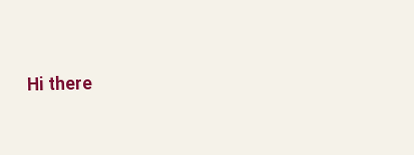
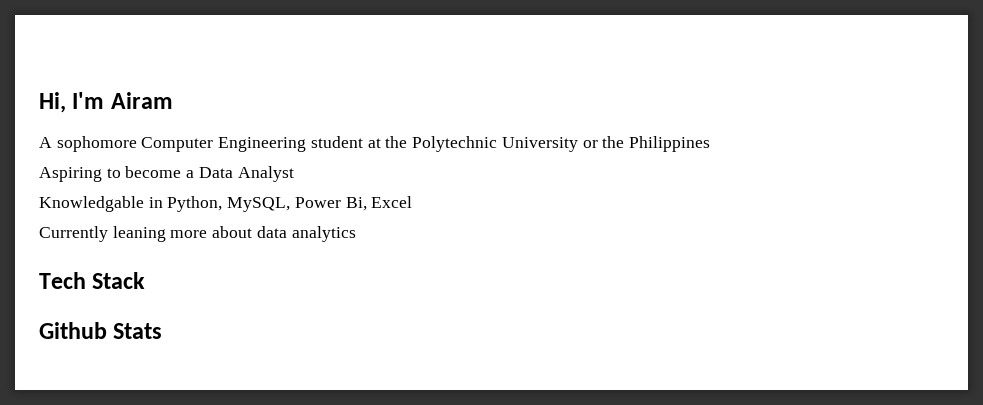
[26,75,93,91] Hi there -> [39,92,173,113] [39,136,710,152] [39,166,294,182] [39,196,413,212] [39,226,356,242] [39,272,146,289] [39,322,163,339] Hi, I'm Airam // A sophomore Computer Engineering student at the Polytechnic University or the Philippines // Aspiring to become a Data Analyst // Knowledgable in Python, MySQL, Power Bi, Excel // Currently leaning more about data analytics // Tech Stack // Github Stats

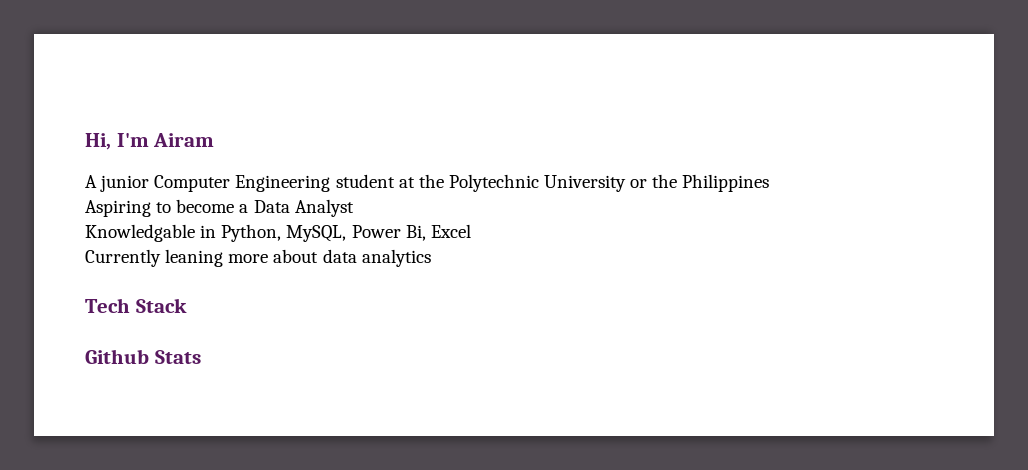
[56,136,137,152] sophomore -> [100,175,150,192] junior

